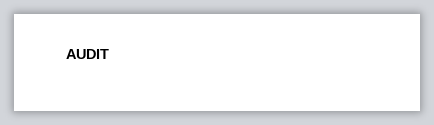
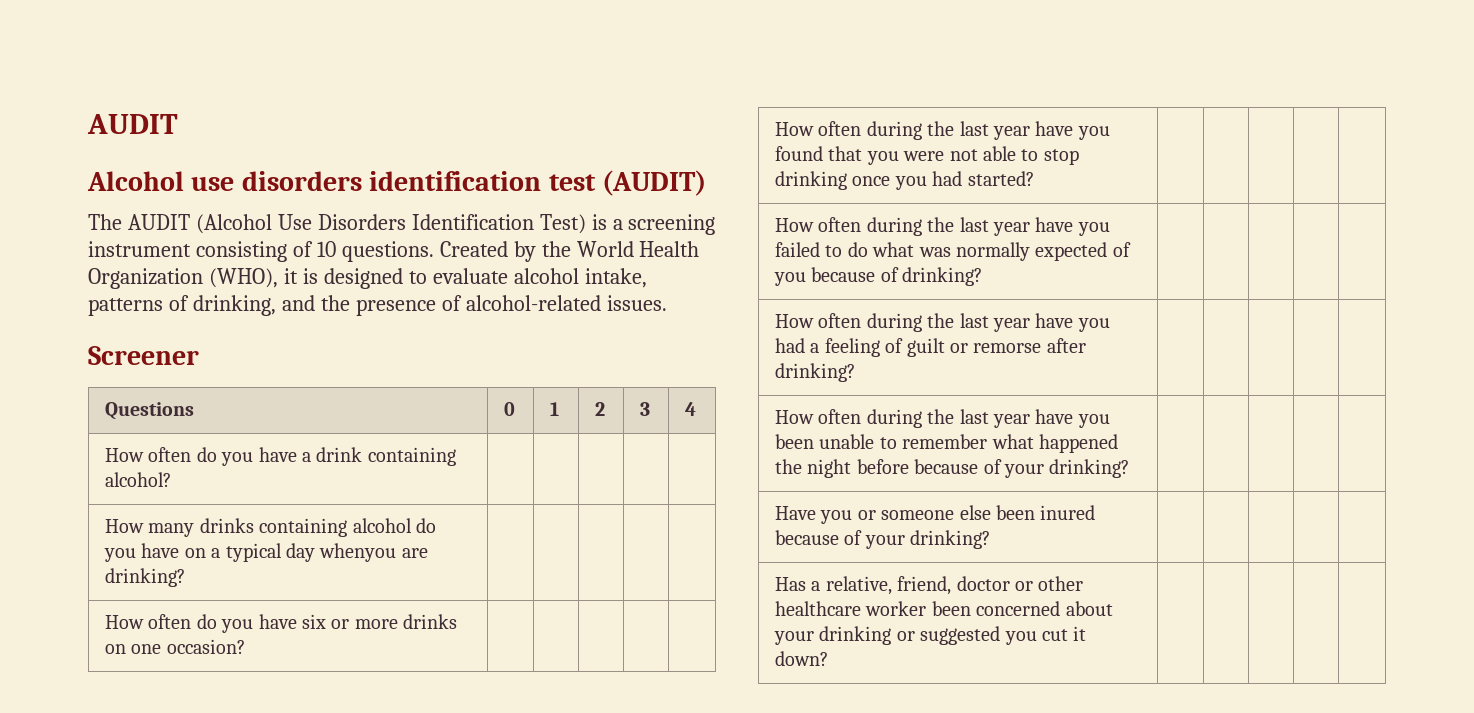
[66,49,109,59] AUDIT -> [87,114,178,134] [87,170,707,196] [88,214,716,235] [88,241,700,262] [88,268,647,289] [88,295,667,316] [88,346,199,365] [105,402,195,420] [504,402,516,416] [550,402,560,416] [595,402,606,416] [640,402,651,416] [685,402,697,416] [105,447,456,466] [105,472,172,487] [105,518,437,537] [104,543,428,562] [105,568,186,587] [105,614,458,633] [105,639,245,654] [775,121,1110,140] [775,146,1079,165] [775,171,1034,190] [775,217,1110,236] [775,242,1131,261] [774,267,983,286] [775,313,1110,332] [775,338,1086,357] [775,363,856,382] [775,409,1110,428] [775,434,1119,453] [775,459,1130,478] [775,505,1096,524] [775,530,991,549] [775,576,1084,595] [775,601,1113,616] [774,626,1087,645] [775,651,829,666] AUDIT // Alcohol use disorders identification test (AUDIT) // The AUDIT (Alcohol Use Disorders Identification Test) is a screening instrument consisting of 10 questions. Created by the World Health Organization (WHO), it is designed to evaluate alcohol intake, patterns of drinking, and the presence of alcohol-related issues. // Screener // Questions | 0 | 1 | 2 | 3 | 4 // How often do you have a drink containing alcohol? | | | | | // How many drinks containing alcohol do you have on a typical day whenyou are drinking? | | | | | // How often do you have six or more drinks on one occasion? | | | | | // How often during the last year have you found that you were not able to stop drinking once you had started? | | | | | // How often during the last year have you failed to do what was normally expected of you because of drinking? | | | | | // How often during the last year have you had a feeling of guilt or remorse after drinking? | | | | | // How often during the last year have you been unable to remember what happened the night before because of your drinking? | | | | | // Have you or someone else been inured because of your drinking? | | | | | // Has a relative, friend, doctor or other healthcare worker been concerned about your drinking or suggested you cut it down? | | | | |

